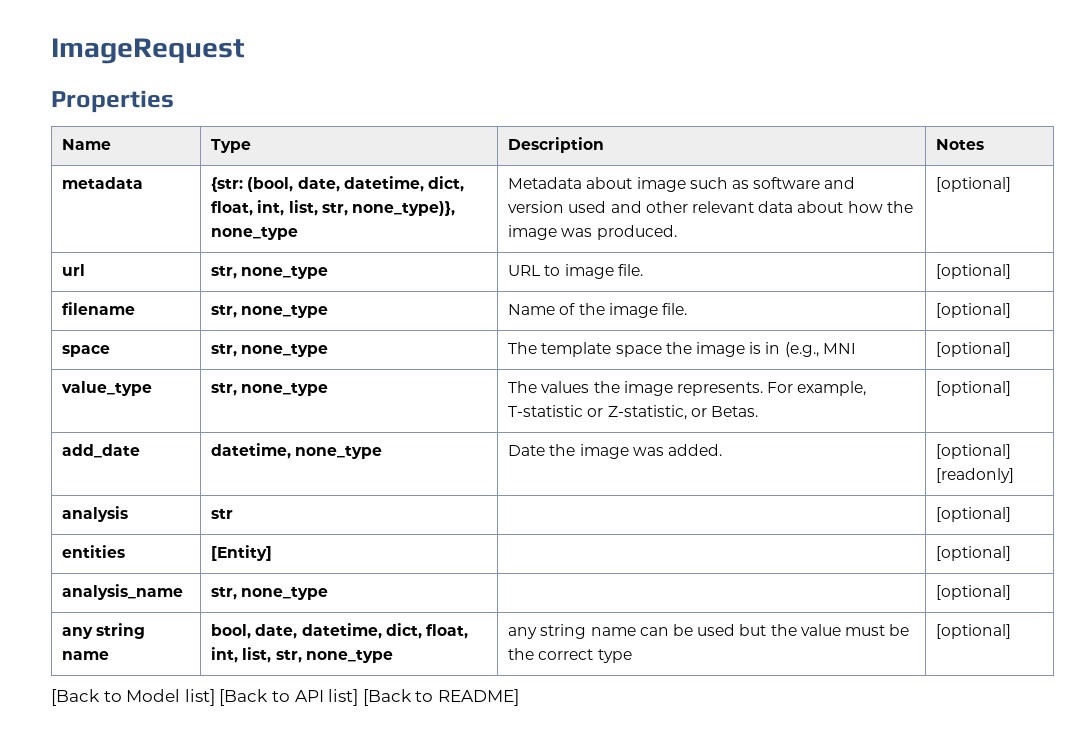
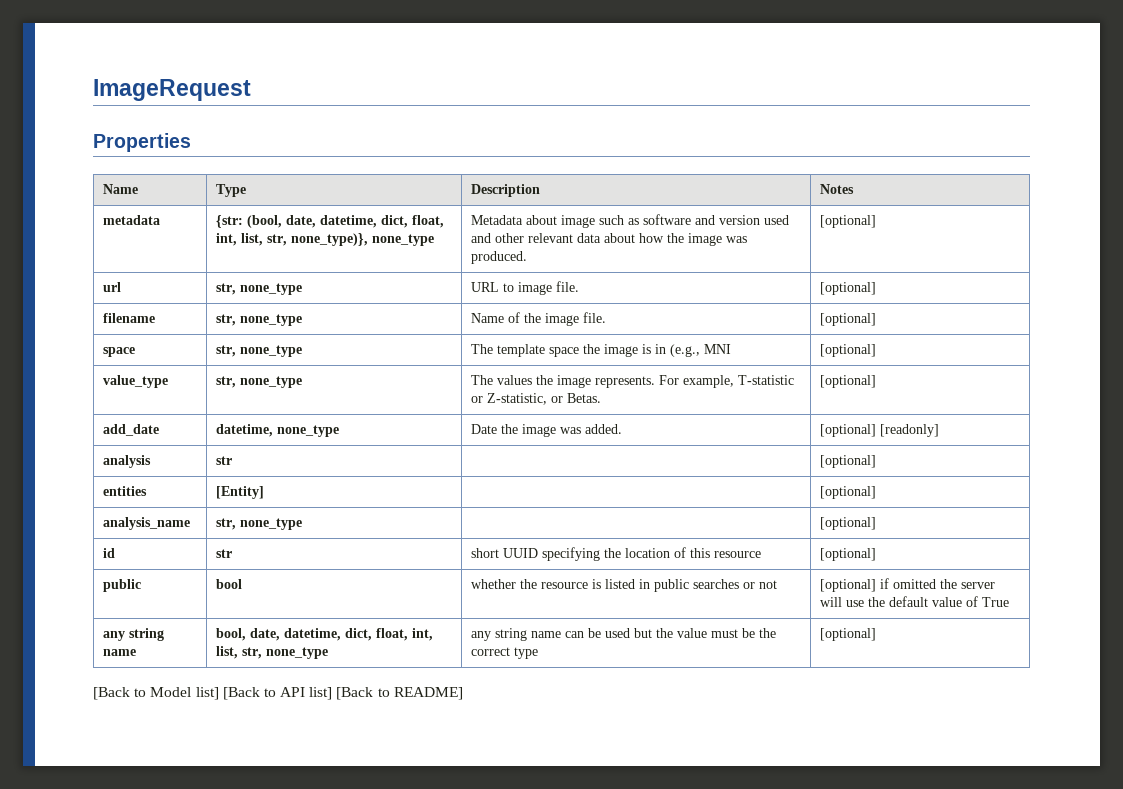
(1012, 592) none -> [103,548,116,558] [216,549,233,558] [471,547,762,561] [820,548,877,561] [103,579,142,592] [216,579,243,589] [471,579,778,592] [820,578,996,592] [820,596,1010,607] // id | str | short UUID specifying the location of this resource | [optional] // public | bool | whether the resource is listed in public searches or not | [optional] if omitted the server will use the default value of True

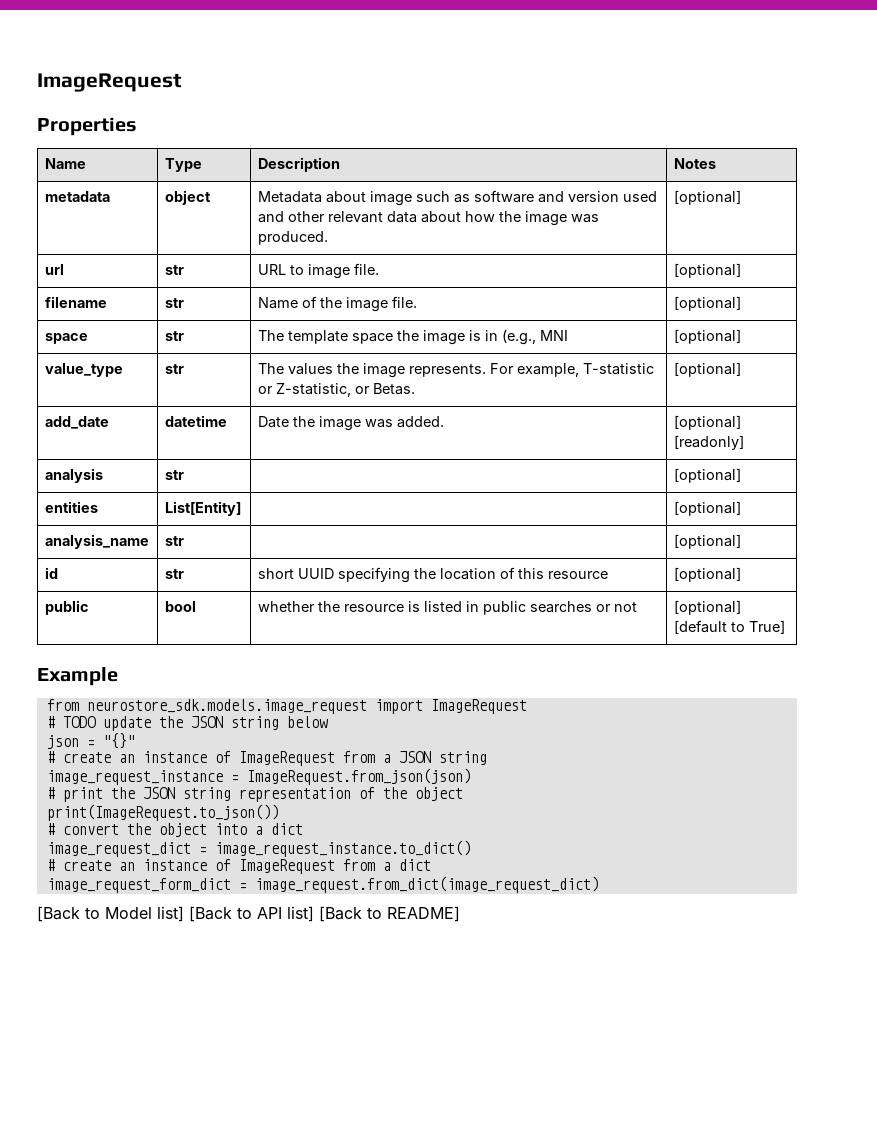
[216,215,445,228] [216,233,435,246] {str: (bool, date, datetime, dict, float, int, list, str, none_type)}, none_type -> [164,190,211,205] object
[216,283,303,295] str, none_type -> [164,265,184,275] str
[216,314,303,326] str, none_type -> [164,298,184,308] str
[216,345,303,357] str, none_type -> [164,331,184,341] str
[216,376,303,388] str, none_type -> [164,364,184,374] str
[216,424,340,437] datetime, none_type -> [164,415,227,427] datetime
[216,486,265,499] [Entity] -> [164,501,241,516] List[Entity]
[216,518,303,530] str, none_type -> [164,536,184,546] str
[880,578,996,589] [820,596,1010,607] [103,628,165,641] [103,649,137,656] [216,628,434,641] [216,646,329,659] [471,628,777,641] [471,647,539,659] [820,628,877,641] if omitted the server will use the default value of True // any string name | bool, date, datetime, dict, float, int, list, str, none_type | any string name can be used but the value must be the correct type | [optional] -> [673,620,785,634] [37,667,118,686] [46,699,527,714] [46,716,328,731] [46,733,135,749] [46,751,487,766] [46,768,471,785] [46,787,463,802] [46,804,279,821] [46,823,303,837] [46,840,471,857] [46,859,431,874] [46,876,599,893] [default to True] // Example // from neurostore_sdk.models.image_request import ImageRequest // # TODO update the JSON string below // json = "{}" // # create an instance of ImageRequest from a JSON string // image_request_instance = ImageRequest.from_json(json) // # print the JSON string representation of the object // print(ImageRequest.to_json()) // # convert the object into a dict // image_request_dict = image_request_instance.to_dict() // # create an instance of ImageRequest from a dict // image_request_form_dict = image_request.from_dict(image_request_dict)

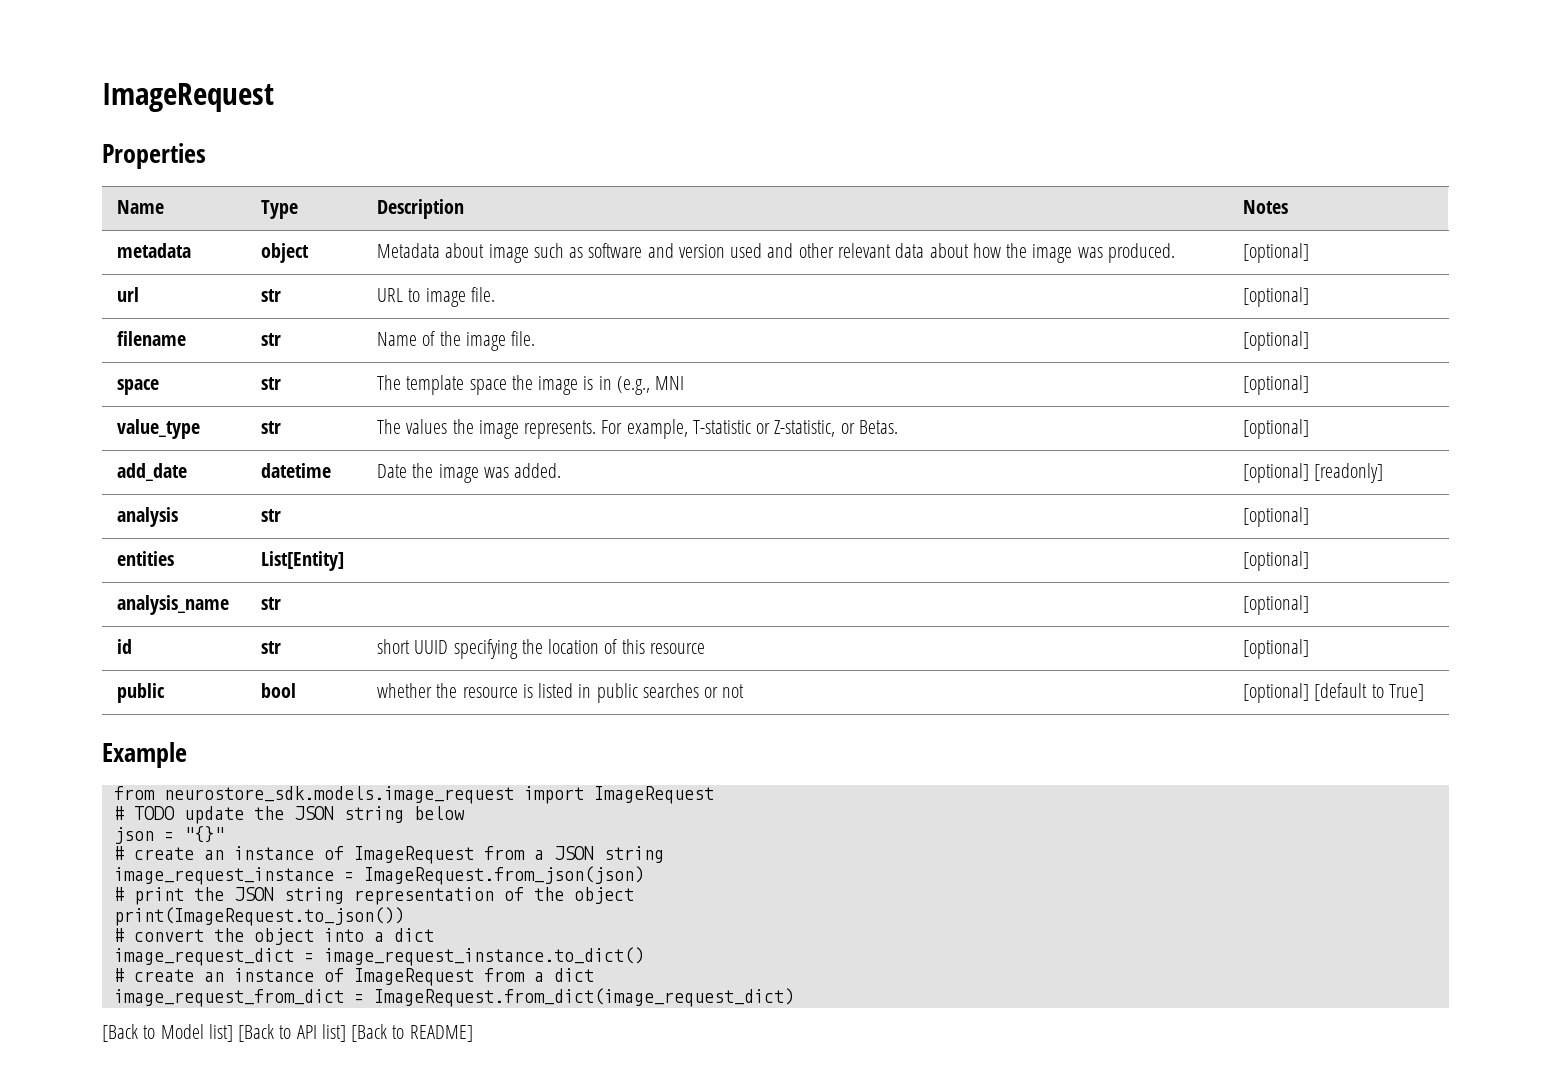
[46,876,599,893] image_request_form_dict = image_request.from_dict(image_request_dict) -> [113,988,794,1007] image_request_from_dict = ImageRequest.from_dict(image_request_dict)

